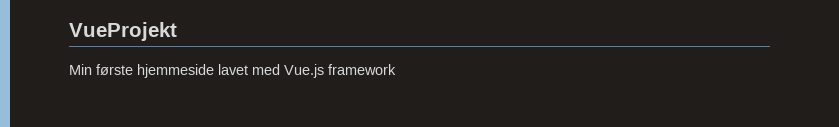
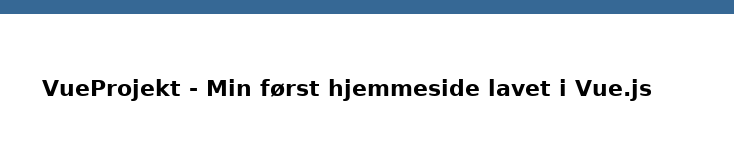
[69,64,396,78] // Min første hjemmeside lavet med Vue.js framework -> [188,79,652,101] - Min først hjemmeside lavet i Vue.js

